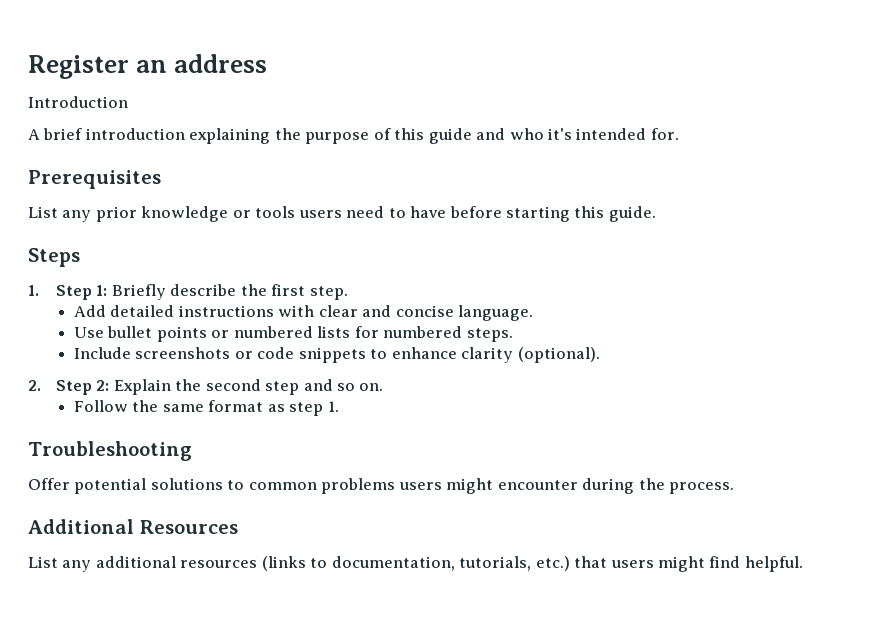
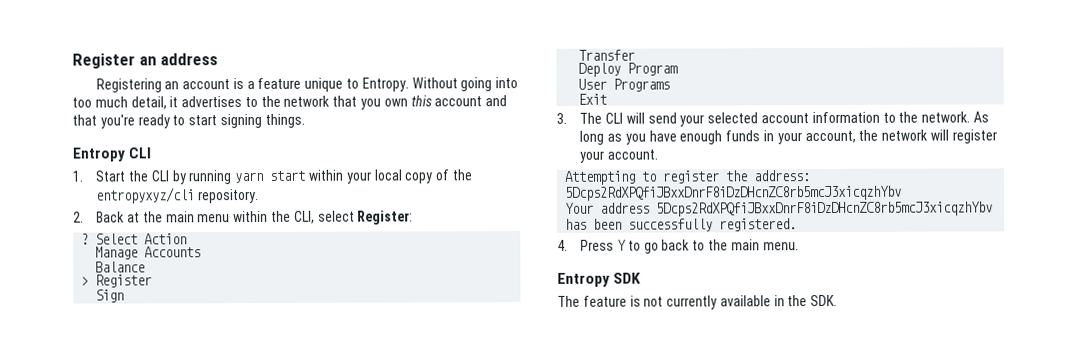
[28,96,128,108] [28,128,679,144] [28,170,161,189] [28,206,656,222] [28,248,80,267] [28,284,348,300] [73,305,534,321] [73,326,513,342] [73,347,600,363] [28,379,384,395] [73,400,339,416] [28,441,192,461] [28,478,735,494] [28,519,238,534] [28,556,803,572] Introduction // A brief introduction explaining the purpose of this guide and who it's intended for. // Prerequisites // List any prior knowledge or tools users need to have before starting this guide. // Steps // 1. Step 1: Briefly describe the first step. // Add detailed instructions with clear and concise language. // Use bullet points or numbered lists for numbered steps. // Include screenshots or code snippets to enhance clarity (optional). // 2. Step 2: Explain the second step and so on. // Follow the same format as step 1. // Troubleshooting // Offer potential solutions to common problems users might encounter during the process. // Additional Resources // List any additional resources (links to documentation, tutorials, etc.) that users might find helpful. -> [95,77,519,93] [72,95,508,110] [72,113,305,129] [72,147,152,162] [72,169,473,185] [96,187,260,204] [73,210,414,225] [81,233,188,245] [95,246,202,260] [95,261,146,273] [81,274,153,288] [95,289,125,303] [578,49,636,61] [578,62,679,77] [578,78,671,92] [578,93,608,105] [556,111,989,127] [579,129,997,145] [579,149,659,163] [564,170,812,185] [565,185,903,201] [565,201,994,217] [565,218,798,232] [557,239,799,254] [557,272,642,287] [557,294,838,310] Registering an account is a feature unique to Entropy. Without going into too much detail, it advertises to the network that you own this account and that you're ready to start signing things. // Entropy CLI // 1. Start the CLI by running yarn start within your local copy of the entropyxyz/cli repository. // 2. Back at the main menu within the CLI, select Register: // ? Select Action // Manage Accounts // Balance // > Register // Sign // Transfer // Deploy Program // User Programs // Exit // 3. The CLI will send your selected account information to the network. As long as you have enough funds in your account, the network will register your account. // Attempting to register the address: 5Dcps2RdXPQfiJBxxDnrF8iDzDHcnZC8rb5mcJ3xicqzhYbv // Your address 5Dcps2RdXPQfiJBxxDnrF8iDzDHcnZC8rb5mcJ3xicqzhYbv has been successfully registered. // 4. Press Y to go back to the main menu. // Entropy SDK // The feature is not currently available in the SDK.

